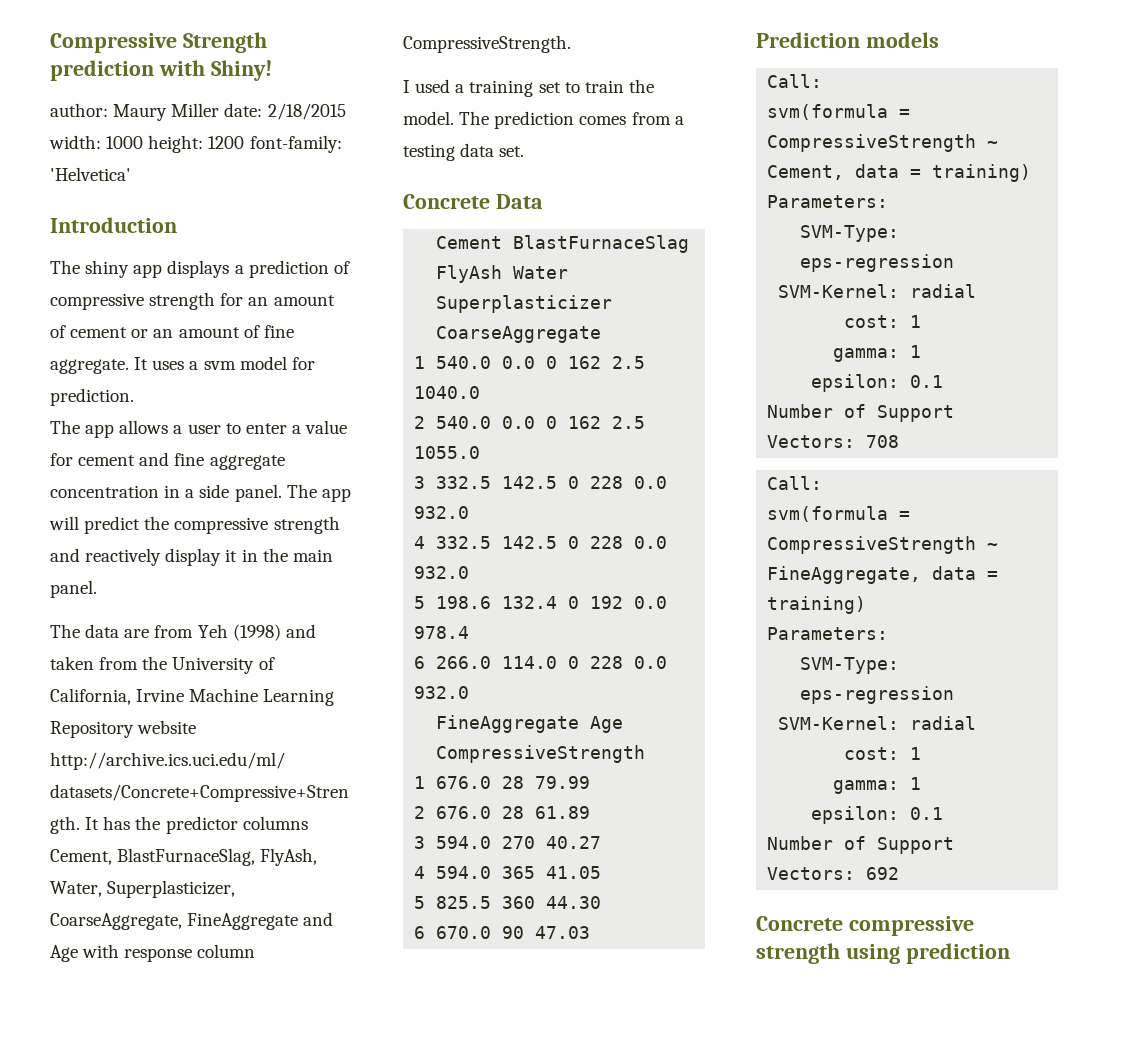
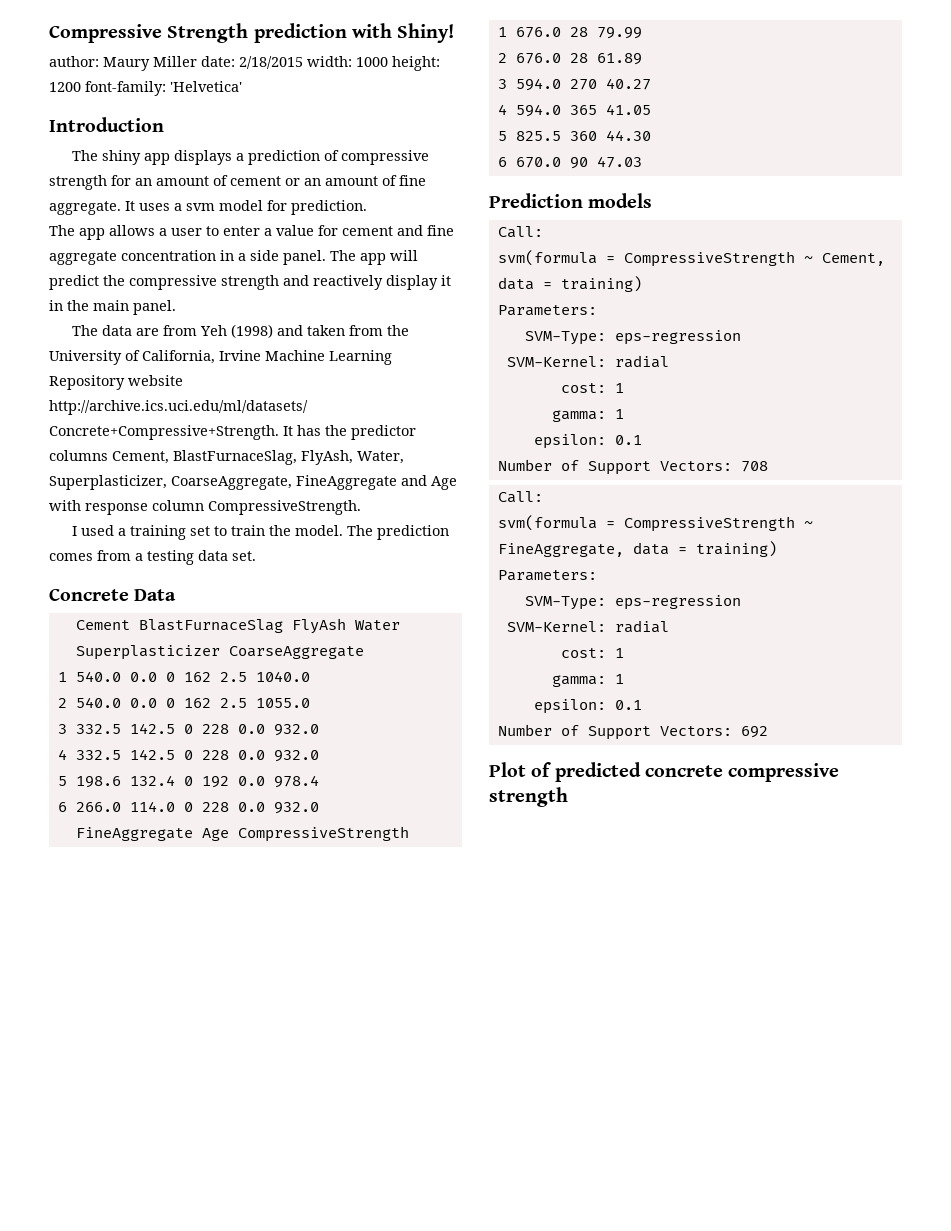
[756,916,974,936] [756,943,1010,964] Concrete compressive strength using prediction -> [489,762,840,782] [489,787,568,807] Plot of predicted concrete compressive strength

